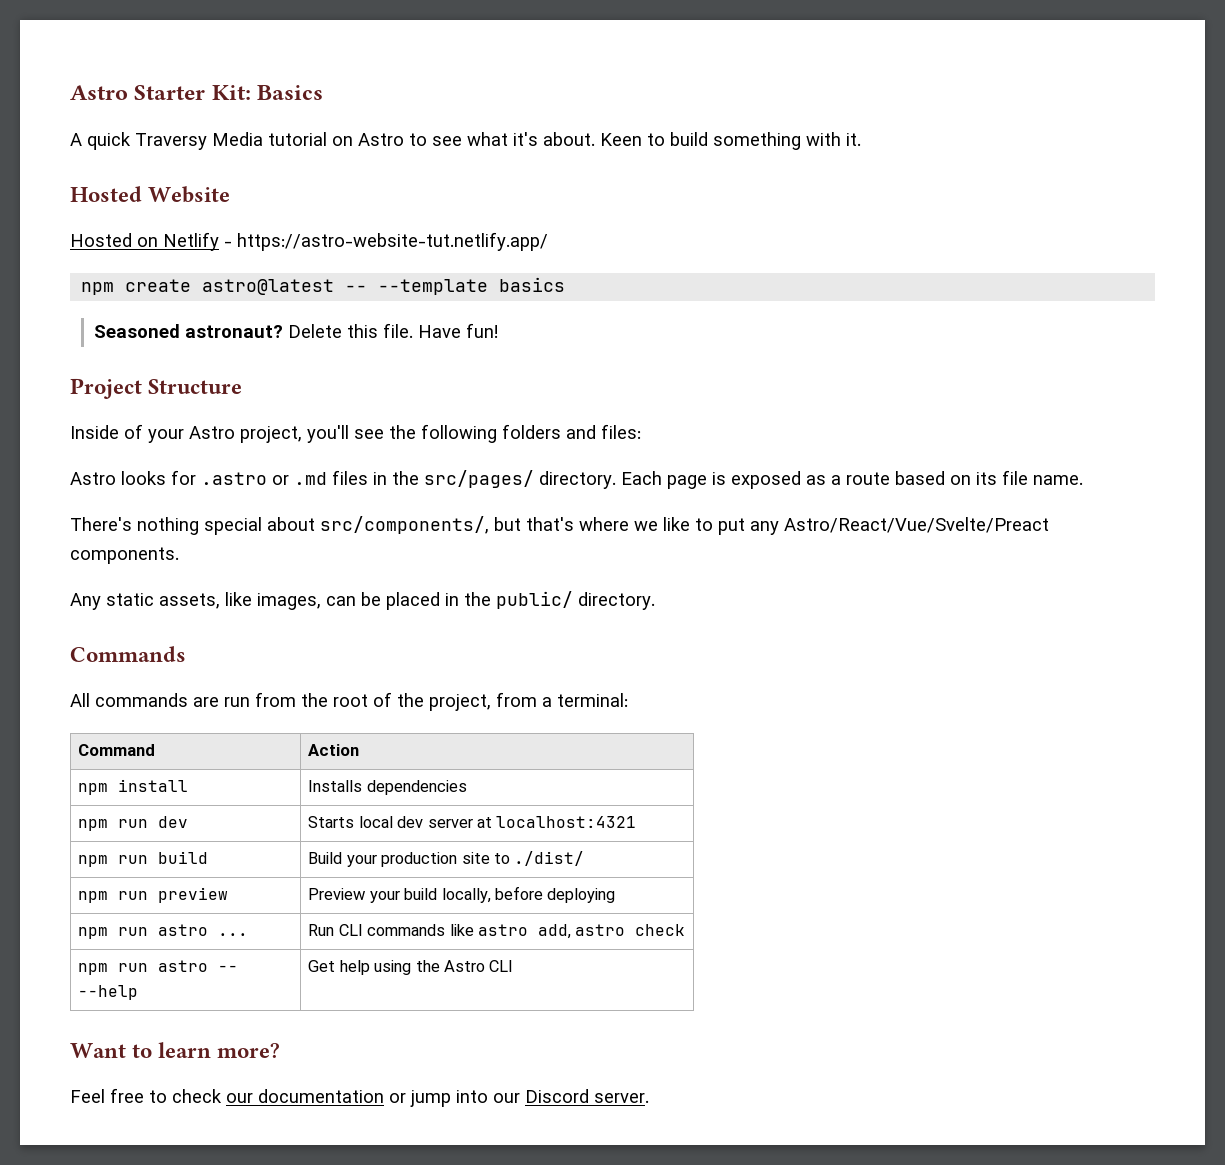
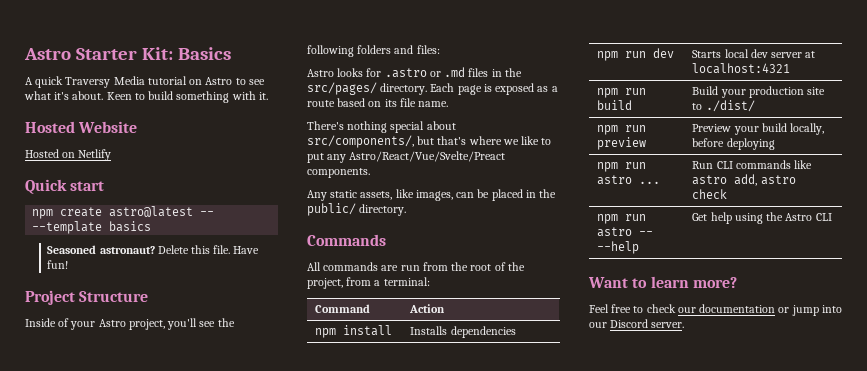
[224,232,548,251] - https://astro-website-tut.netlify.app/ -> [25,179,105,194] // Quick start

